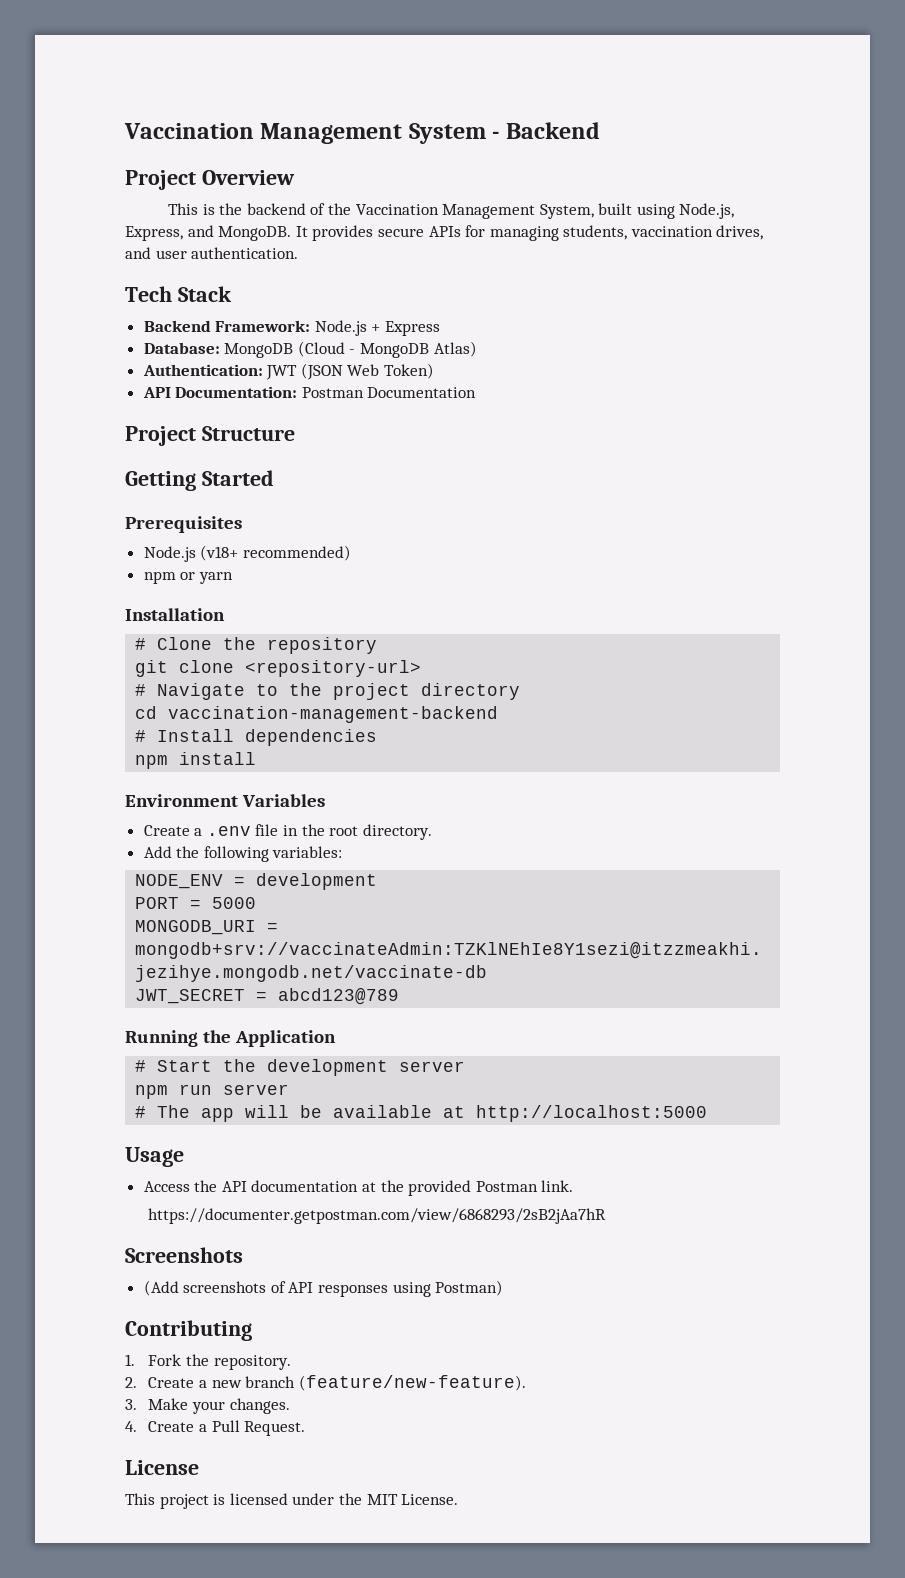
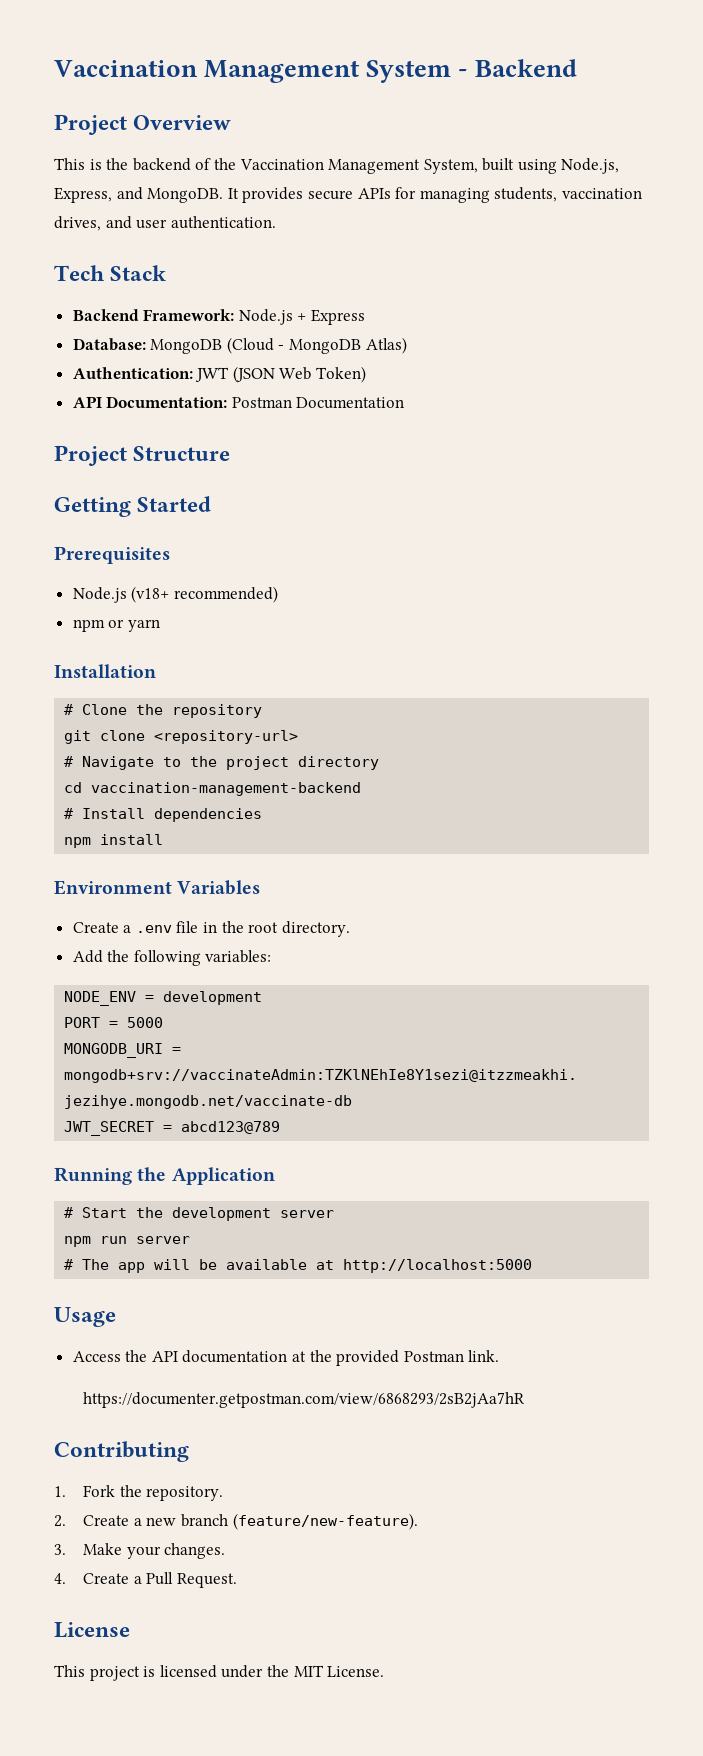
[125,1247,243,1263] [143,1280,504,1297] // Screenshots // (Add screenshots of API responses using Postman) -> (526, 1400) none

